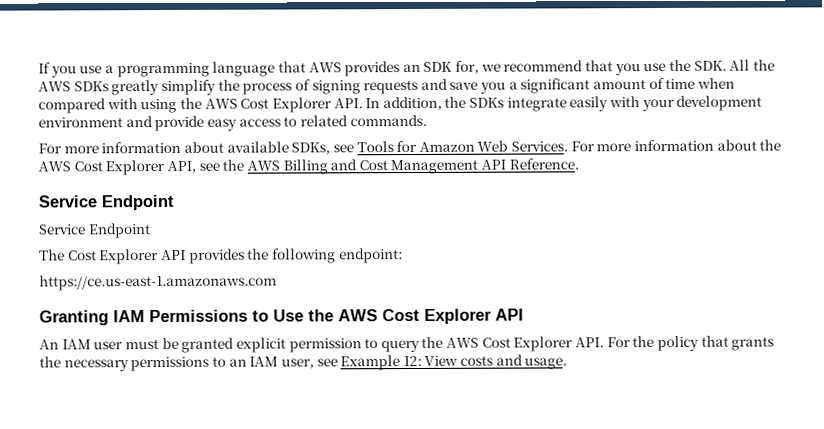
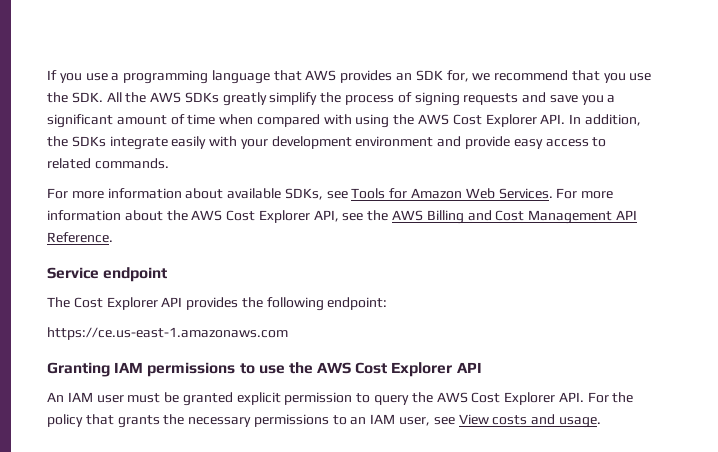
[101,194,174,211] [39,223,151,239] Endpoint // Service Endpoint -> [103,267,168,282] endpoint
[149,309,304,323] Permissions to Use -> [147,362,285,377] permissions to use
[340,355,422,371] Example 12: -> (455, 421) none

